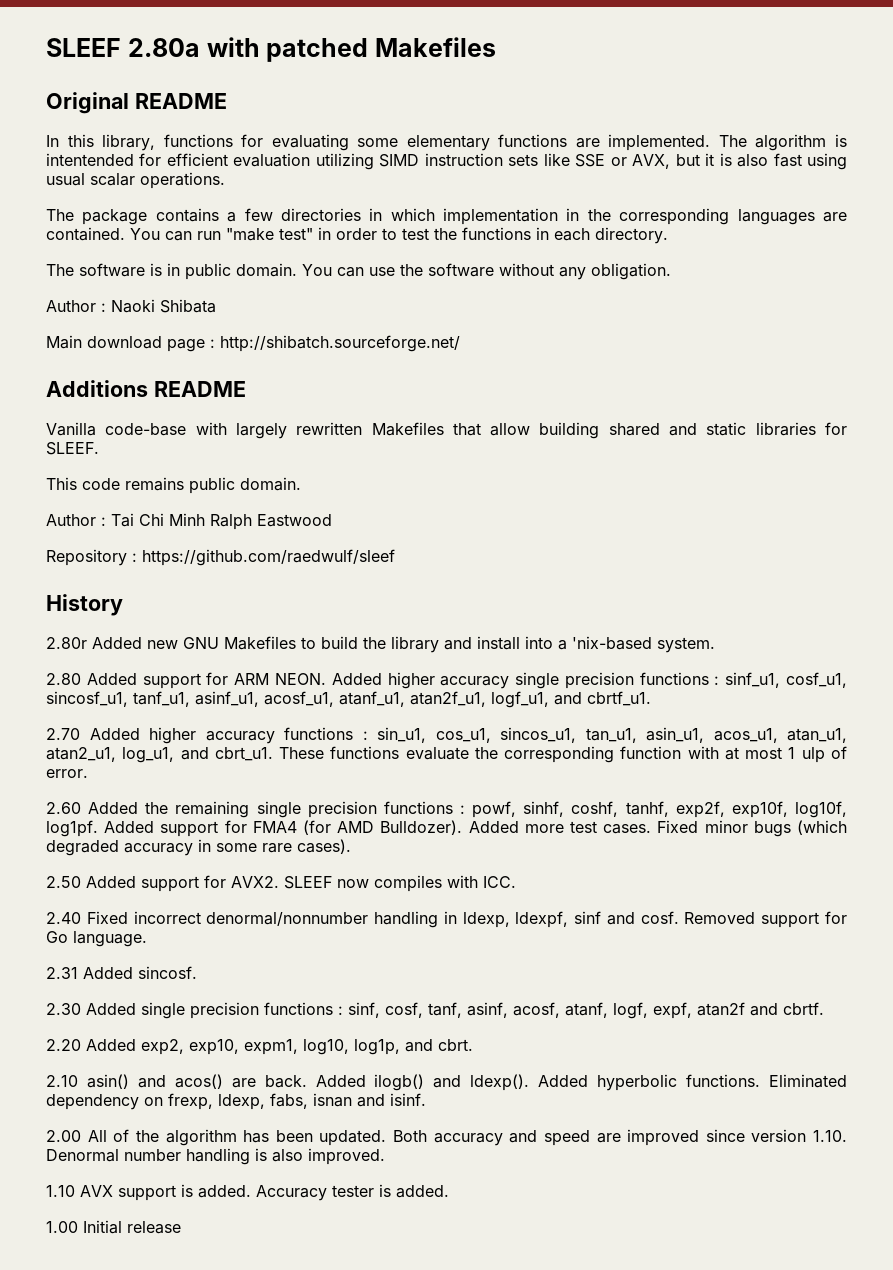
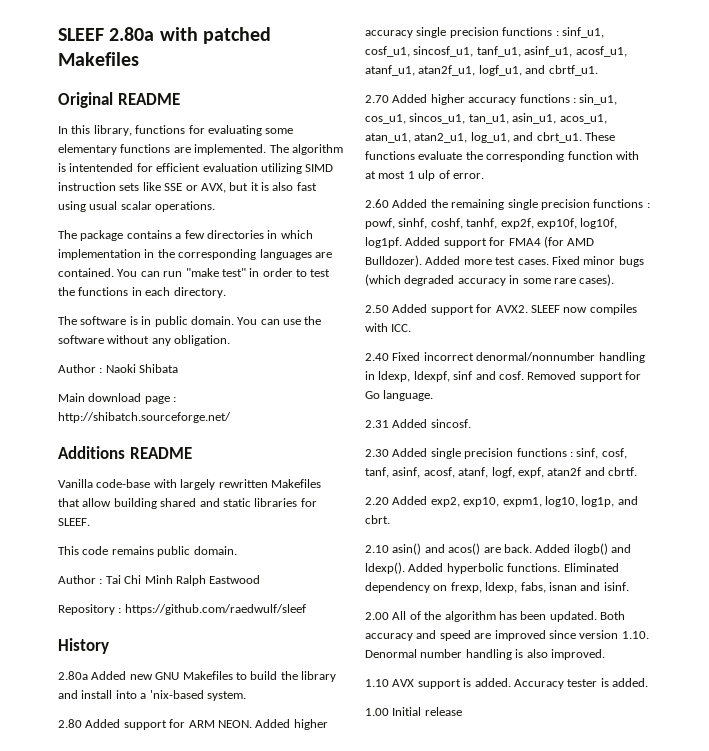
[46,637,87,649] 2.80r -> [58,671,88,680] 2.80a

